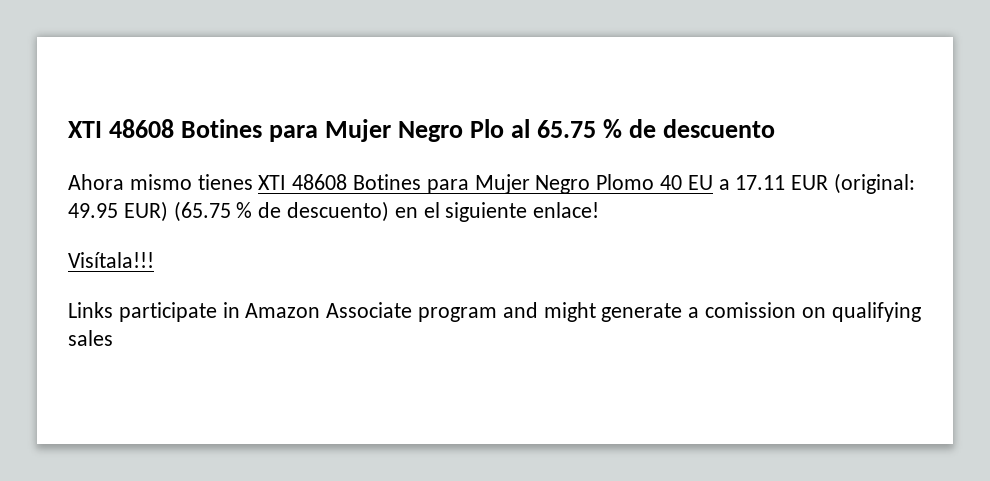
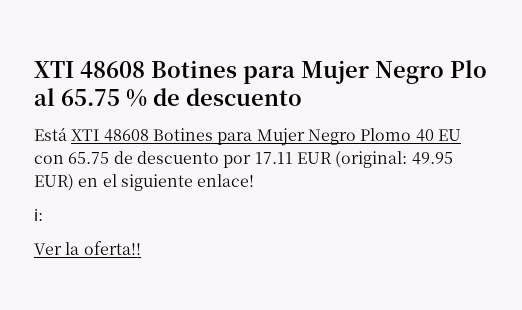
[68,174,253,190] Ahora mismo tienes -> [34,127,67,141] Está
[718,179,730,190] a -> [34,151,252,168] con 65.75 de descuento por
[173,201,390,222] (65.75 % de descuento) -> (74, 182) none
[68,252,154,268] [68,302,921,322] [68,330,113,346] Visítala!!! // Links participate in Amazon Associate program and might generate a comission on qualifying sales -> [34,209,43,221] [34,241,141,255] ℹ: // Ver la oferta!!

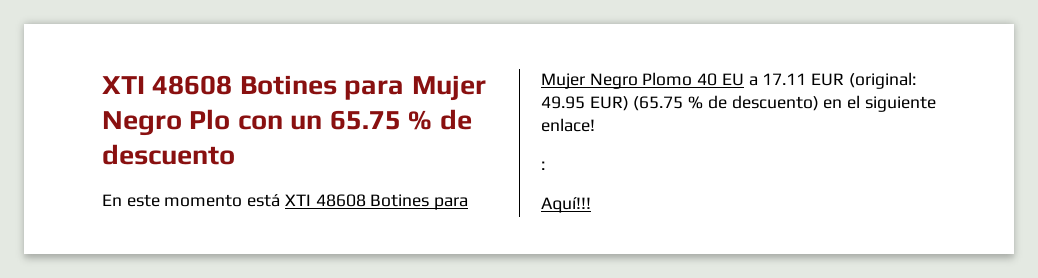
[34,88,55,106] al -> [237,115,323,130] con un
[34,127,67,141] Está -> [102,194,281,207] En este momento está
[34,151,252,168] con 65.75 de descuento por -> [748,76,758,86] a
(74, 182) none -> [633,95,819,111] (65.75 % de descuento)
[34,209,43,221] [34,241,141,255] ℹ: // Ver la oferta!! -> [541,161,545,170] [541,197,591,213] : // Aquí!!!

